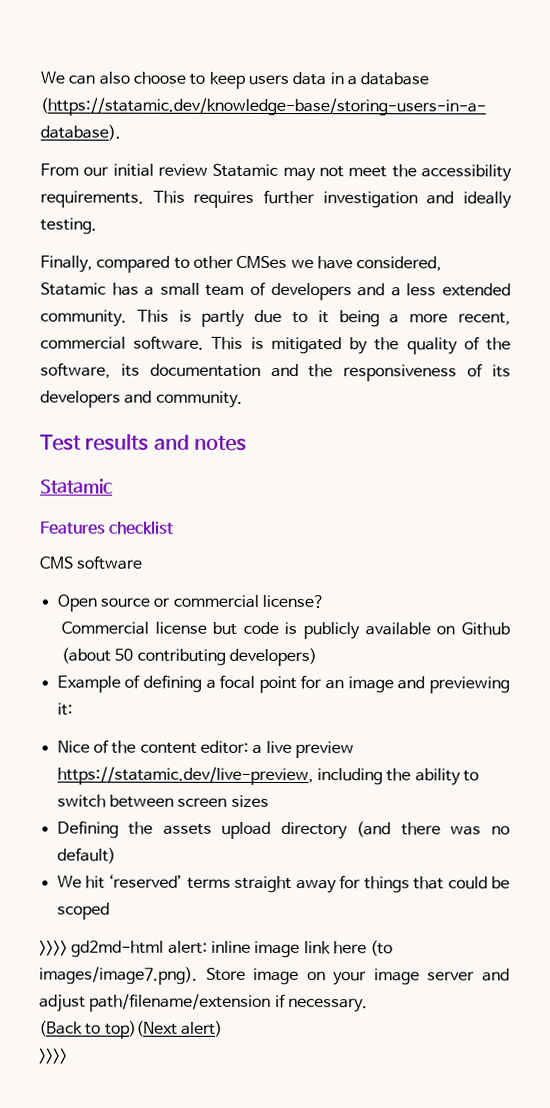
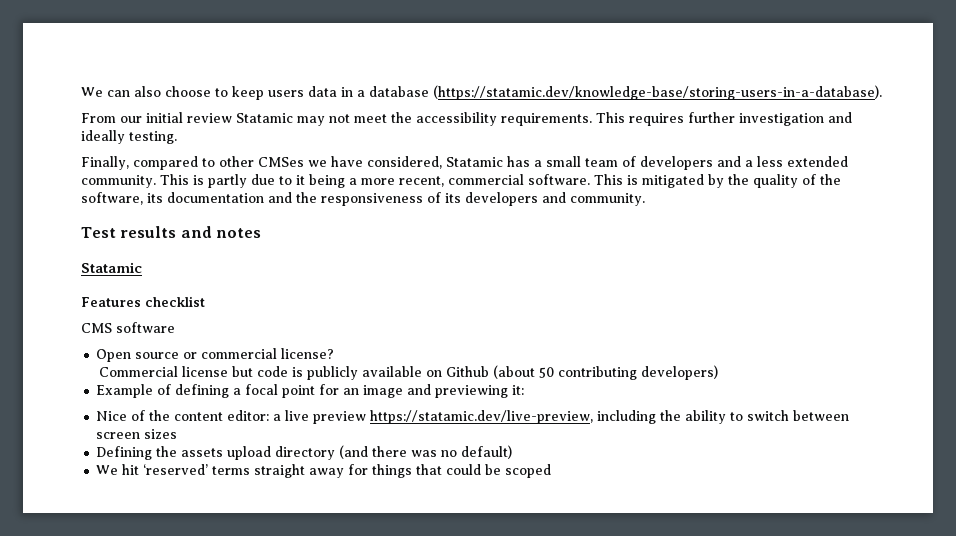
[39,940,394,959] [39,966,510,986] [39,993,368,1013] [39,1020,223,1039] [39,1048,68,1064] // >>>> gd2md-html alert: inline image link here (to images/image7.png). Store image on your image server and adjust path/filename/extension if necessary. // (Back to top)(Next alert) // >>>> -> (552, 471) none

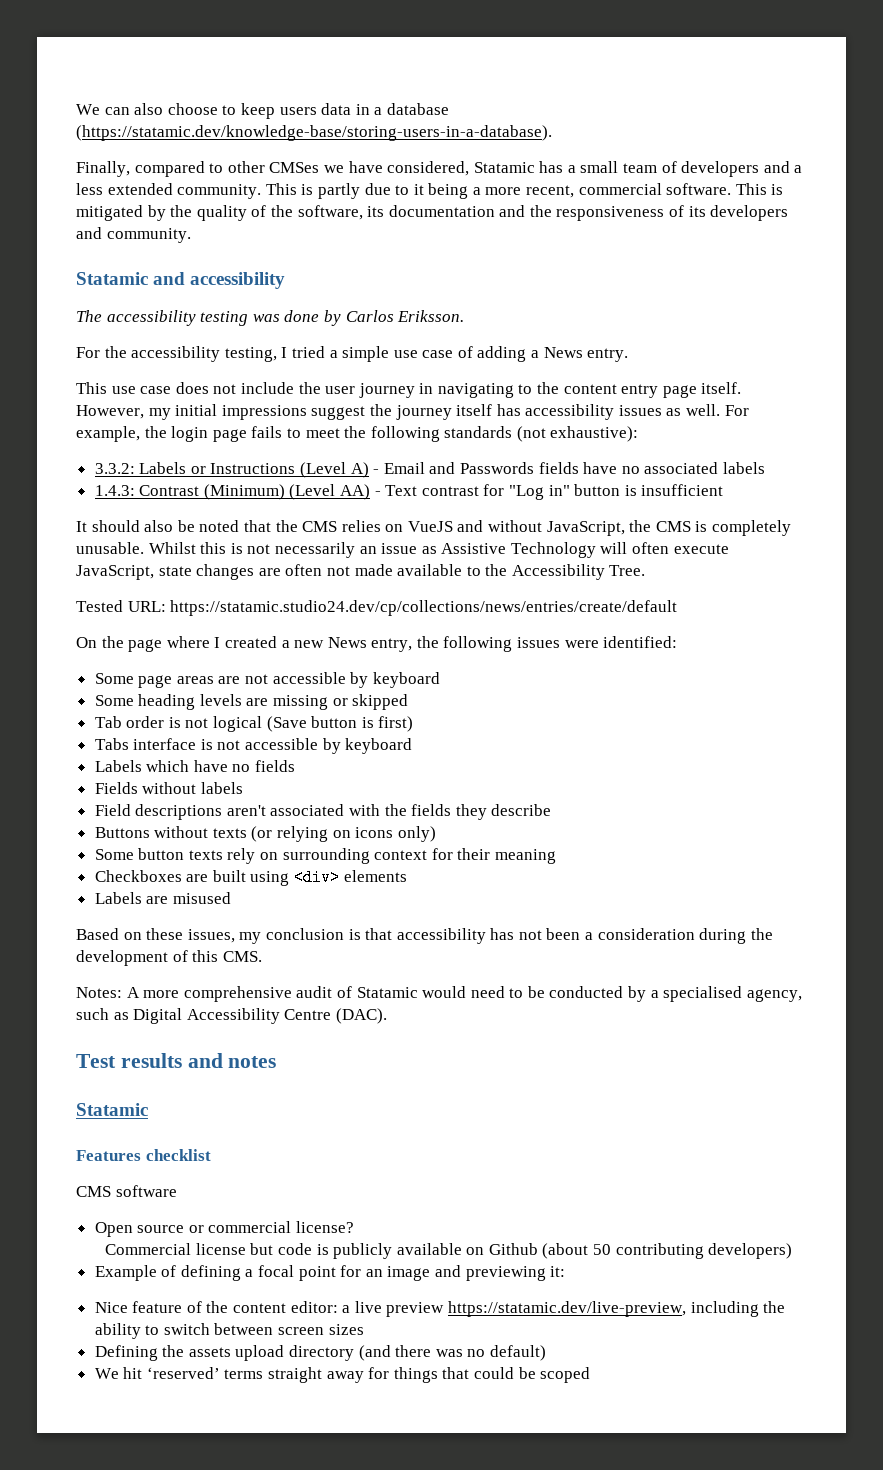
[81,112,852,126] [81,130,177,144] // From our initial review Statamic may not meet the accessibility requirements. This requires further investigation and ideally testing. -> (552, 133) none
(645, 199) none -> [76,272,286,289] [76,310,465,326] [76,346,629,362] [76,382,742,398] [76,404,749,420] [76,426,639,442] [94,462,765,478] [94,484,724,500] [76,520,792,536] [76,542,729,558] [76,564,646,580] [76,600,678,616] [76,636,678,652] [94,672,440,688] [94,694,409,710] [94,716,414,732] [94,738,413,754] [94,760,296,772] [94,782,243,794] [94,804,552,820] [94,826,436,842] [94,848,557,864] [94,869,407,886] [94,892,231,904] [76,928,773,944] [76,950,262,966] [76,986,802,1002] [76,1008,387,1024] // Statamic and accessibility // The accessibility testing was done by Carlos Eriksson. // For the accessibility testing, I tried a simple use case of adding a News entry. // This use case does not include the user journey in navigating to the content entry page itself. However, my initial impressions suggest the journey itself has accessibility issues as well. For example, the login page fails to meet the following standards (not exhaustive): // 3.3.2: Labels or Instructions (Level A) - Email and Passwords fields have no associated labels // 1.4.3: Contrast (Minimum) (Level AA) - Text contrast for "Log in" button is insufficient // It should also be noted that the CMS relies on VueJS and without JavaScript, the CMS is completely unusable. Whilst this is not necessarily an issue as Assistive Technology will often execute JavaScript, state changes are often not made available to the Accessibility Tree. // Tested URL: https://statamic.studio24.dev/cp/collections/news/entries/create/default // On the page where I created a new News entry, the following issues were identified: // Some page areas are not accessible by keyboard // Some heading levels are missing or skipped // Tab order is not logical (Save button is first) // Tabs interface is not accessible by keyboard // Labels which have no fields // Fields without labels // Field descriptions aren't associated with the fields they describe // Buttons without texts (or relying on icons only) // Some button texts rely on surrounding context for their meaning // Checkboxes are built using <div> elements // Labels are misused // Based on these issues, my conclusion is that accessibility has not been a consideration during the development of this CMS. // Notes: A more comprehensive audit of Statamic would need to be conducted by a specialised agency, such as Digital Accessibility Centre (DAC).
(128, 416) none -> [132,1301,183,1313] feature

